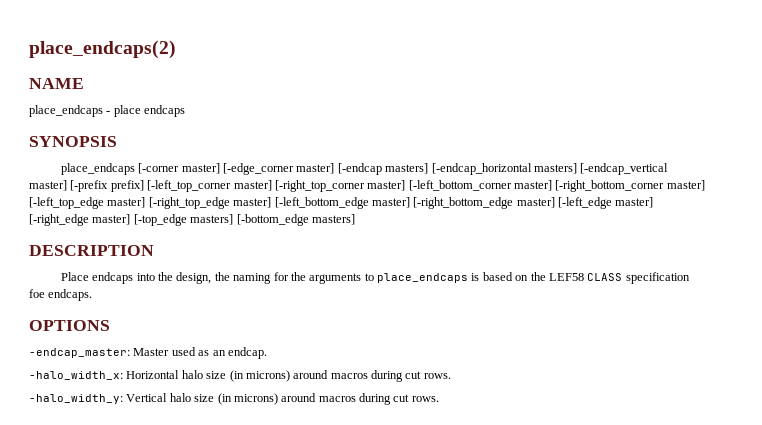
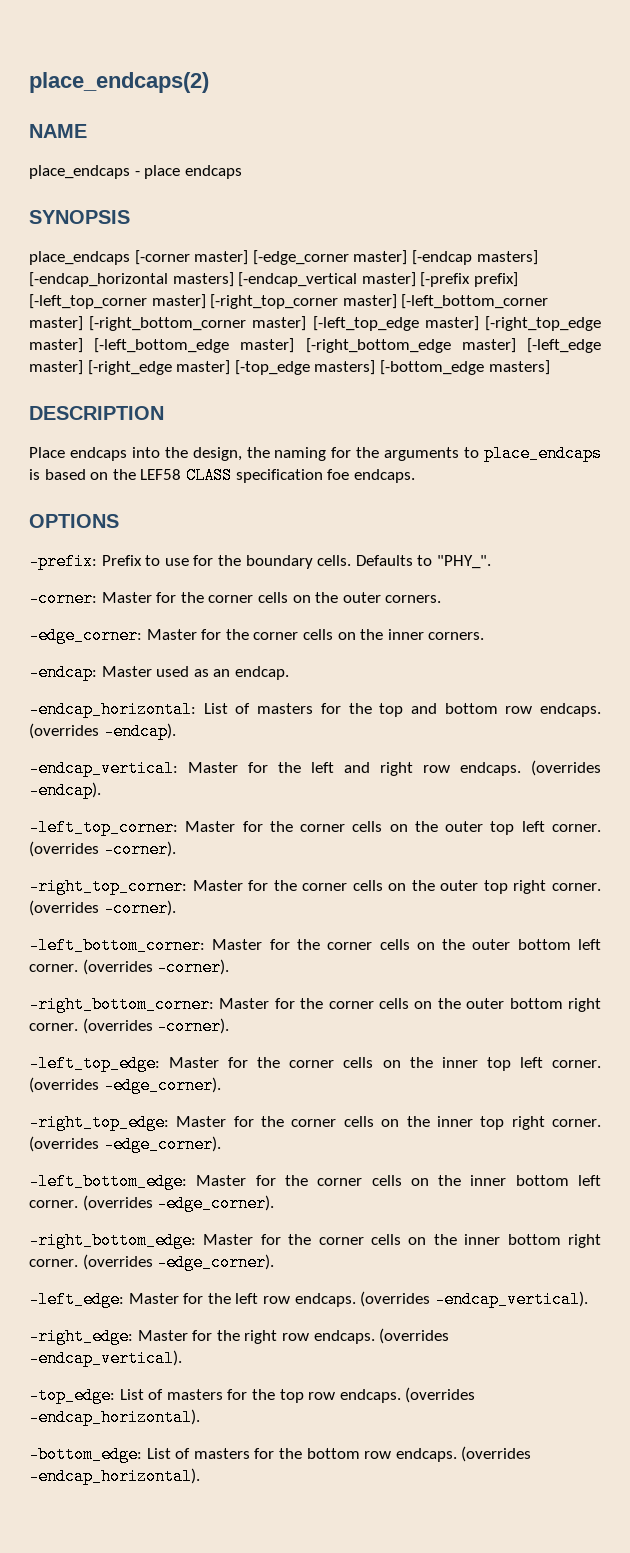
[29,348,130,358] -endcap_master: -> [29,553,491,570] [29,590,442,607] [29,627,485,644] [29,664,97,681] -prefix: Prefix to use for the boundary cells. Defaults to "PHY_". // -corner: Master for the corner cells on the outer corners. // -edge_corner: Master for the corner cells on the inner corners. // -endcap:
[29,370,451,382] [29,393,439,405] -halo_width_x: Horizontal halo size (in microns) around macros during cut rows. // -halo_width_y: Vertical halo size (in microns) around macros during cut rows. -> [29,701,601,718] [29,723,176,740] [29,760,601,777] [29,782,101,799] [29,819,601,836] [29,841,176,858] [29,878,601,895] [29,900,176,917] [29,937,601,954] [29,959,230,976] [29,996,601,1013] [29,1018,230,1035] [29,1055,601,1072] [29,1077,221,1094] [29,1114,602,1131] [29,1136,221,1153] [29,1173,601,1190] [29,1195,275,1212] [29,1232,601,1249] [29,1254,275,1271] [29,1291,588,1308] [29,1328,450,1345] [29,1350,182,1367] [29,1387,476,1404] [29,1409,200,1426] [29,1446,532,1463] [29,1468,200,1485] -endcap_horizontal: List of masters for the top and bottom row endcaps. (overrides -endcap). // -endcap_vertical: Master for the left and right row endcaps. (overrides -endcap). // -left_top_corner: Master for the corner cells on the outer top left corner. (overrides -corner). // -right_top_corner: Master for the corner cells on the outer top right corner. (overrides -corner). // -left_bottom_corner: Master for the corner cells on the outer bottom left corner. (overrides -corner). // -right_bottom_corner: Master for the corner cells on the outer bottom right corner. (overrides -corner). // -left_top_edge: Master for the corner cells on the inner top left corner. (overrides -edge_corner). // -right_top_edge: Master for the corner cells on the inner top right corner. (overrides -edge_corner). // -left_bottom_edge: Master for the corner cells on the inner bottom left corner. (overrides -edge_corner). // -right_bottom_edge: Master for the corner cells on the inner bottom right corner. (overrides -edge_corner). // -left_edge: Master for the left row endcaps. (overrides -endcap_vertical). // -right_edge: Master for the right row endcaps. (overrides -endcap_vertical). // -top_edge: List of masters for the top row endcaps. (overrides -endcap_horizontal). // -bottom_edge: List of masters for the bottom row endcaps. (overrides -endcap_horizontal).

